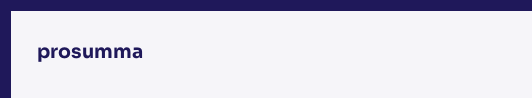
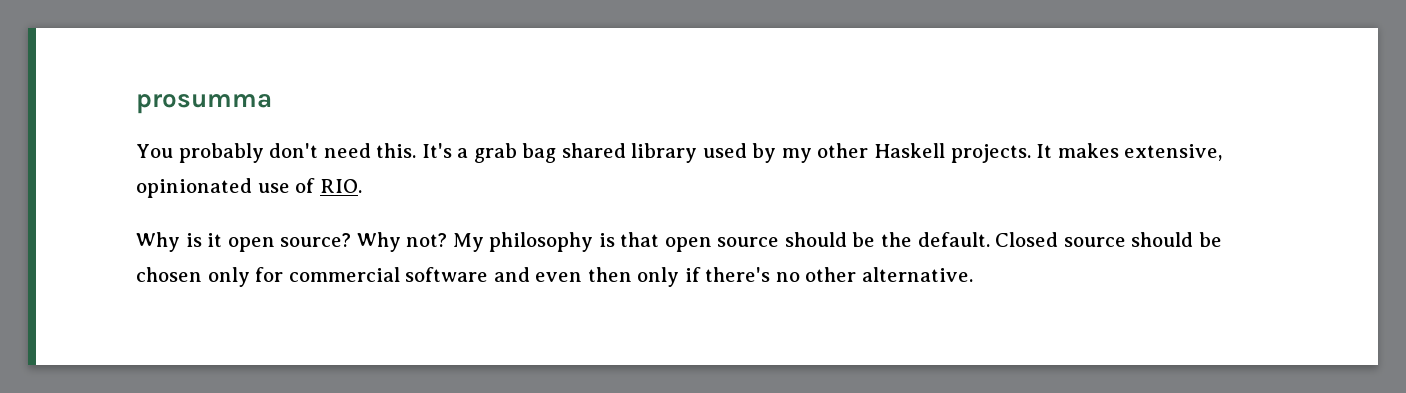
(143, 54) none -> [136,143,1223,163] [136,178,362,198] [136,232,1222,252] [136,267,973,287] // You probably don't need this. It's a grab bag shared library used by my other Haskell projects. It makes extensive, opinionated use of RIO. // Why is it open source? Why not? My philosophy is that open source should be the default. Closed source should be chosen only for commercial software and even then only if there's no other alternative.

